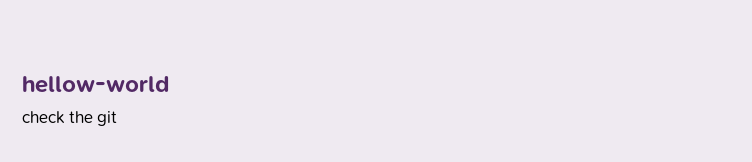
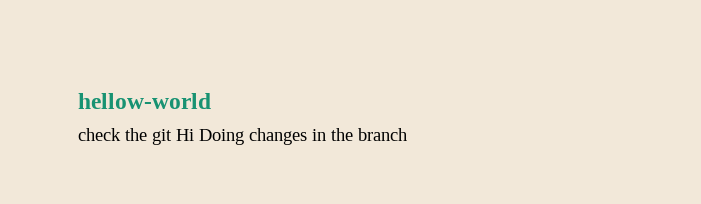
(118, 118) none -> [176,128,407,145] Hi Doing changes in the branch

